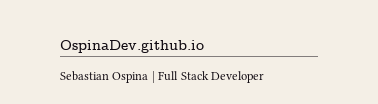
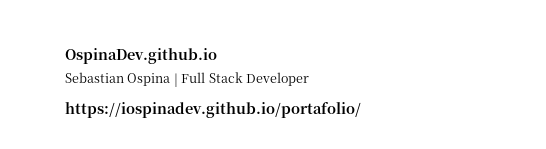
(264, 77) none -> [65,102,361,118] // https://iospinadev.github.io/portafolio/

